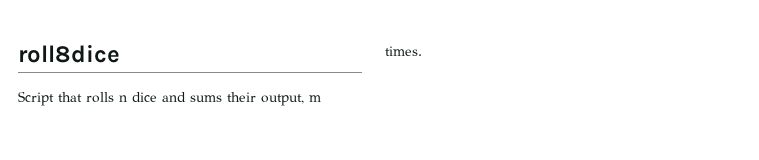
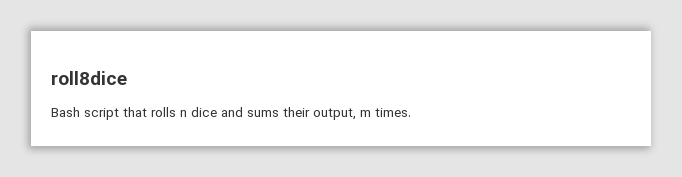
[18,91,54,106] Script -> [51,107,119,120] Bash script

